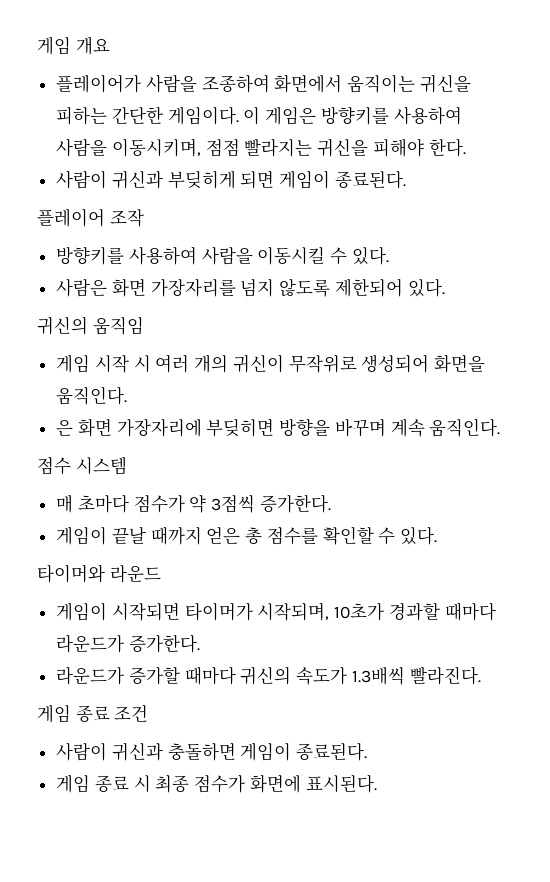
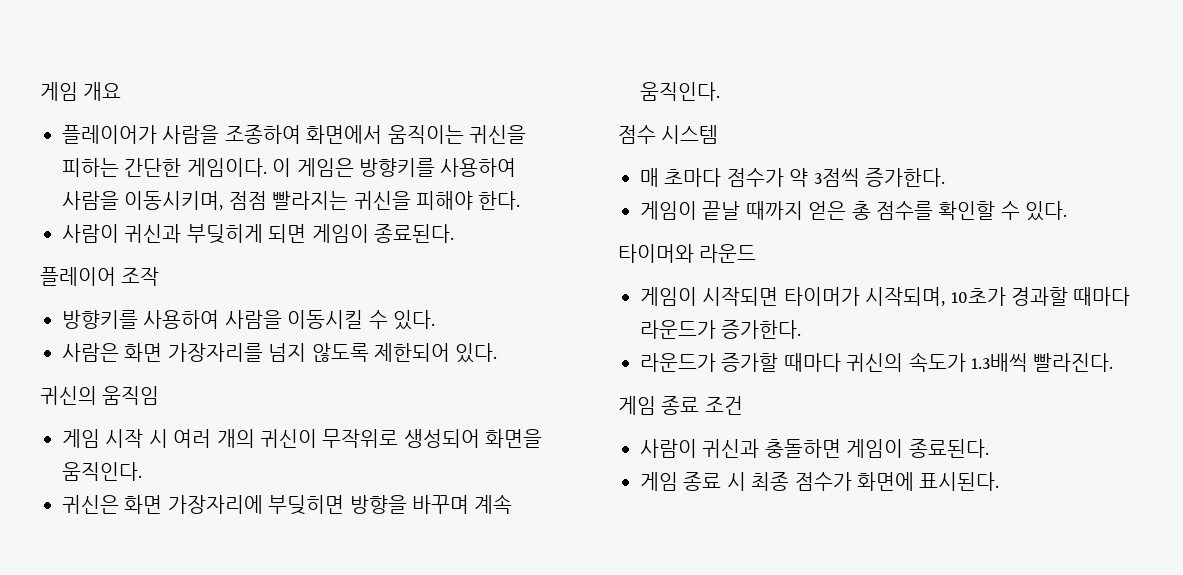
[56,420,74,436] 은 -> [62,495,119,514] 귀신은

